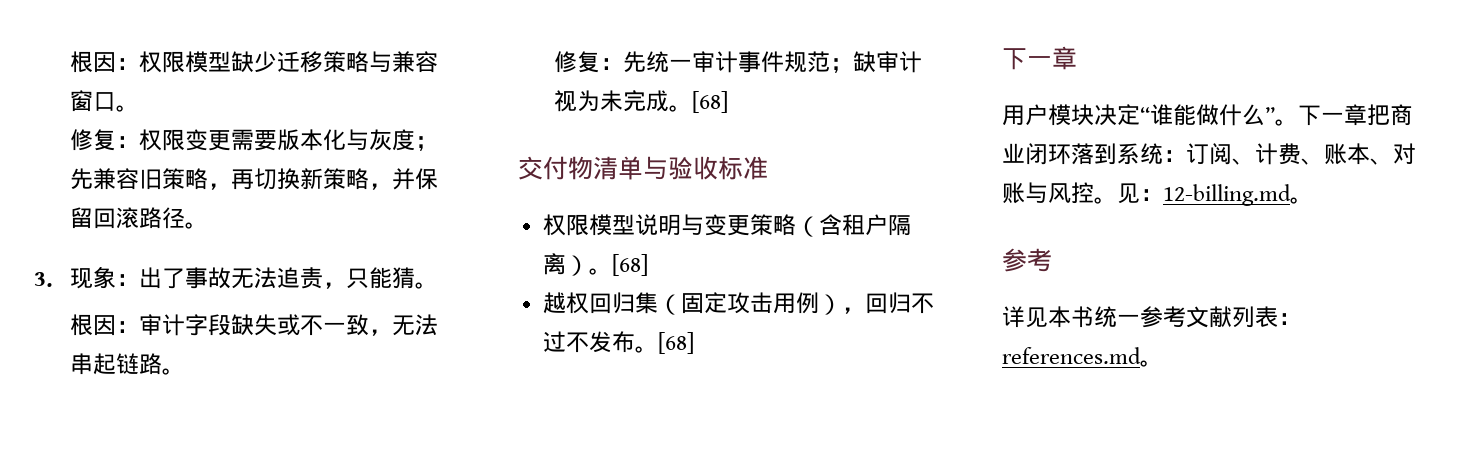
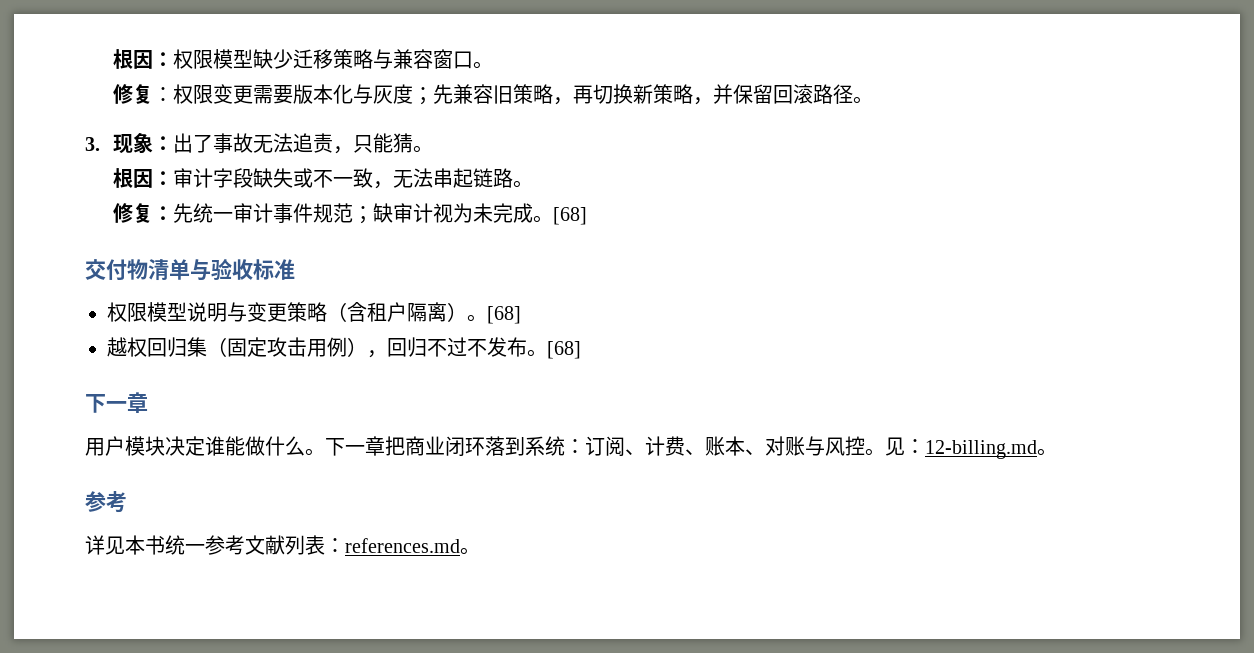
[1140,107,1150,123] “ -> (205, 446) none
[1265,107,1275,123] ” -> (305, 446) none

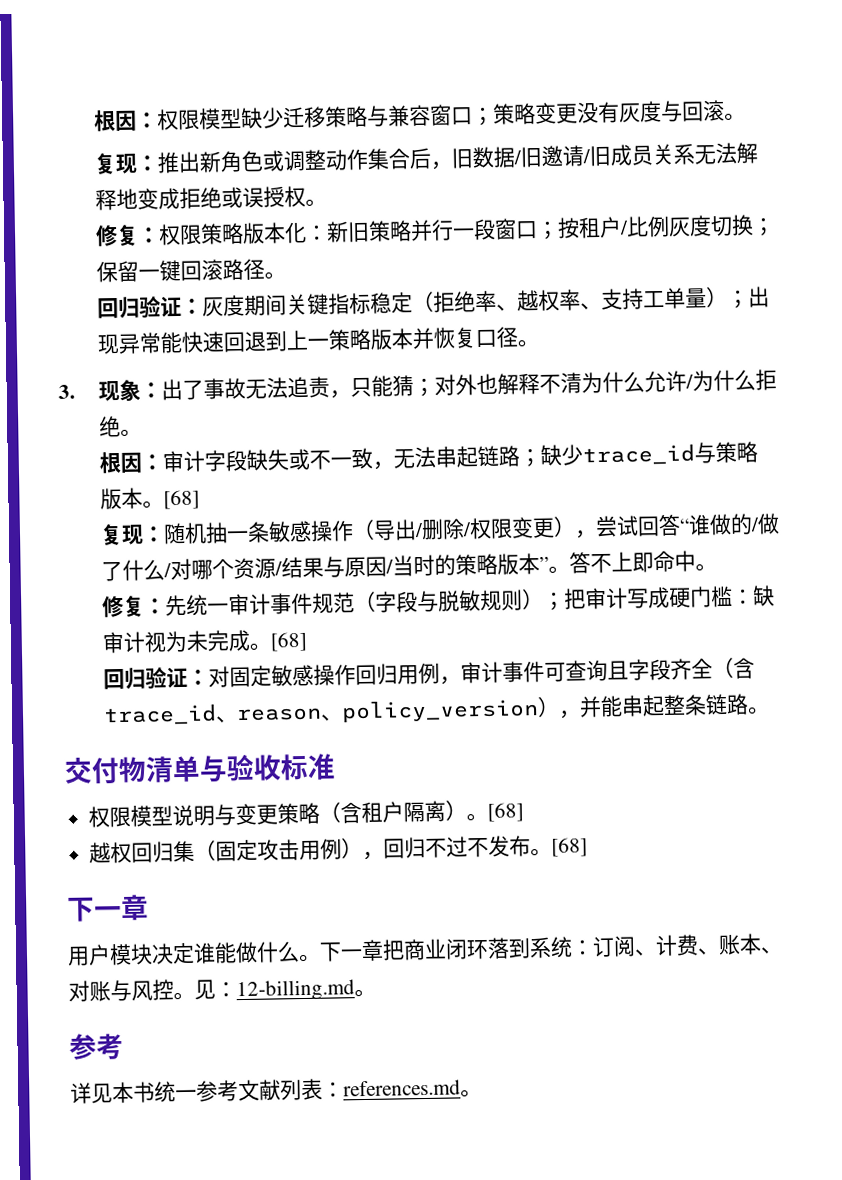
[473,61,494,69] [113,84,834,105] 。 // 修复：权限变更需要版本化与灰度；先兼容旧策略，再切换新策略，并保留回滚路 -> [471,99,746,127] [93,142,758,175] [94,185,327,211] [94,214,775,247] [95,258,286,283] [96,286,770,319] [96,327,497,355] ；策略变更没有灰度与回滚。 // 复现：推出新角色或调整动作集合后，旧数据/旧邀请/旧成员关系无法解释地变成拒绝或误授权。 // 修复：权限策略版本化：新旧策略并行一段窗口；按租户/比例灰度切换；保留一键回滚路径。 // 回归验证：灰度期间关键指标稳定（拒绝率、越权率、支持工单量）；出现异常能快速回退到上一策略版本并恢复口
(414, 143) none -> [412,369,777,398] [98,415,121,438] ；对外也解释不清为什么允许/为什么拒绝
(514, 178) none -> [518,441,758,468] [99,487,200,510] [99,513,780,546] [100,550,696,582] ；缺少trace_id与策略版本。[68] // 复现：随机抽一条敏感操作（导出/删除/权限变更），尝试回答“谁做的/做了什么/对哪个资源/结果与原因/当时的策略版本”。答不上即命中
[353,206,374,224] ； -> [353,585,754,613] （字段与脱敏规则）；把审计写成硬门槛：
(588, 216) none -> [102,657,755,690] [102,693,770,726] // 回归验证：对固定敏感操作回归用例，审计事件可查询且字段齐全（含trace_id、reason、policy_version），并能串起整条链路。

